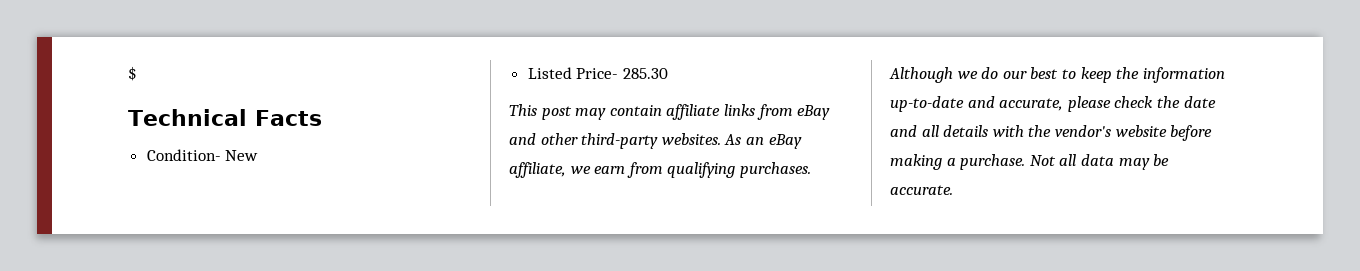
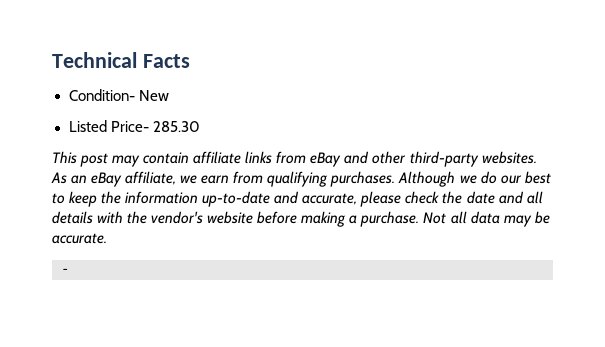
[128,66,137,81] $ // -> (52, 60) none
(953, 190) none -> [61,268,70,274] // -

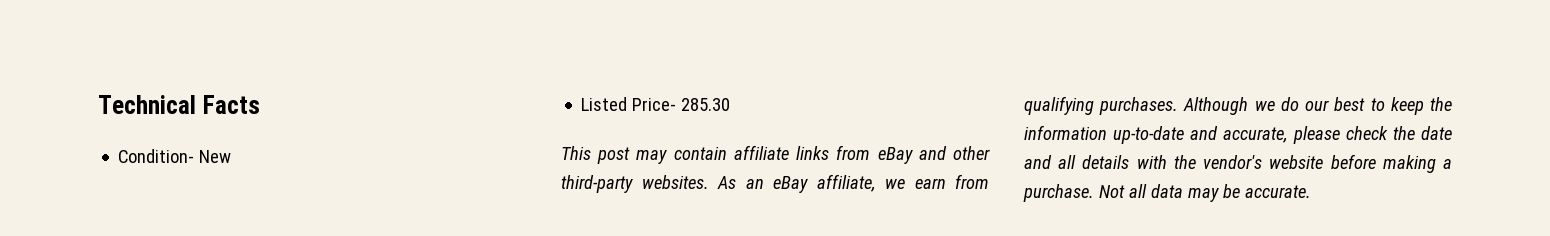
[61,268,70,274] // - -> (1311, 191) none

